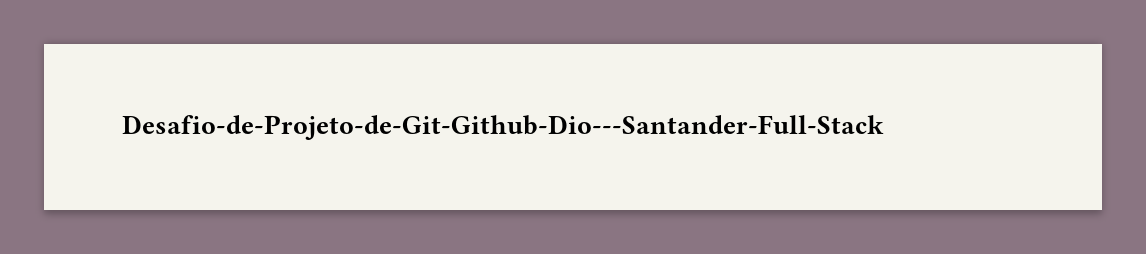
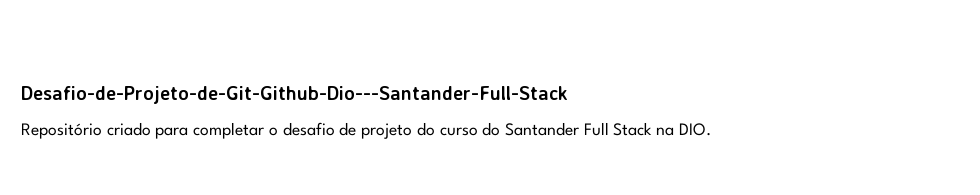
(884, 127) none -> [21,122,711,139] // Repositório criado para completar o desafio de projeto do curso do Santander Full Stack na DIO.

